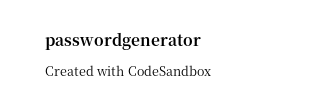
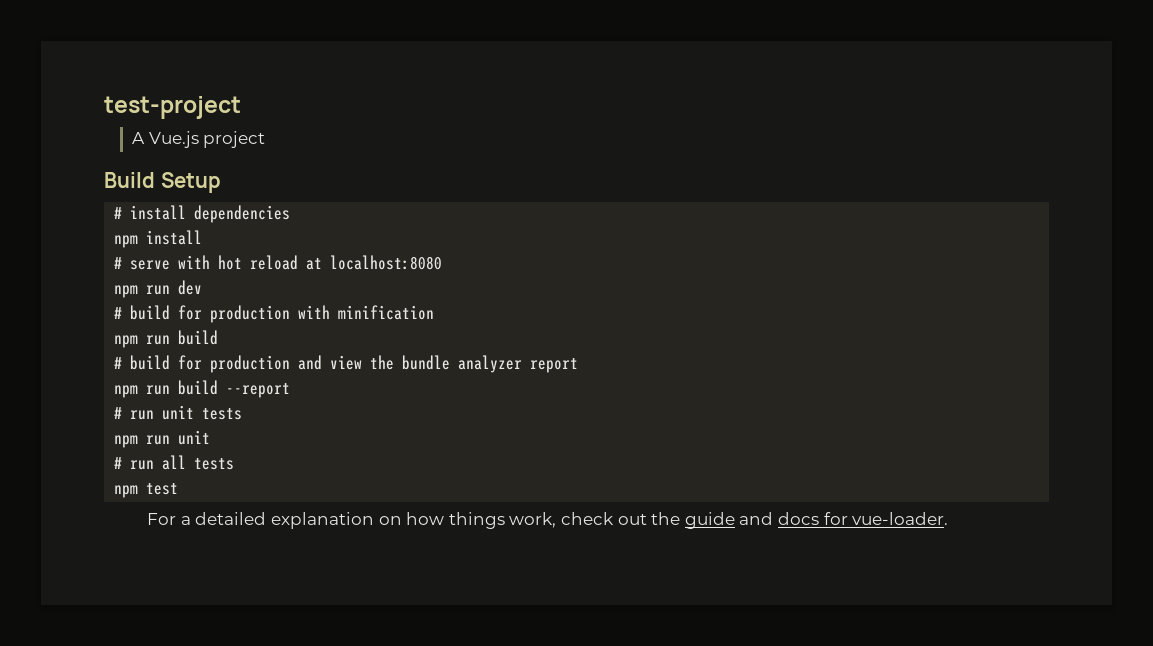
[45,32,201,50] [45,65,211,76] passwordgenerator // Created with CodeSandbox -> [104,96,241,119] [131,131,266,148] [104,172,221,193] [114,205,291,223] [114,230,203,248] [114,255,443,270] [114,280,203,298] [114,305,435,323] [114,330,219,348] [114,355,579,373] [114,380,291,398] [114,405,243,420] [114,430,211,448] [114,455,235,470] [114,483,179,498] [147,512,949,529] test-project // A Vue.js project // Build Setup // # install dependencies // npm install // # serve with hot reload at localhost:8080 // npm run dev // # build for production with minification // npm run build // # build for production and view the bundle analyzer report // npm run build --report // # run unit tests // npm run unit // # run all tests // npm test // For a detailed explanation on how things work, check out the guide and docs for vue-loader.

